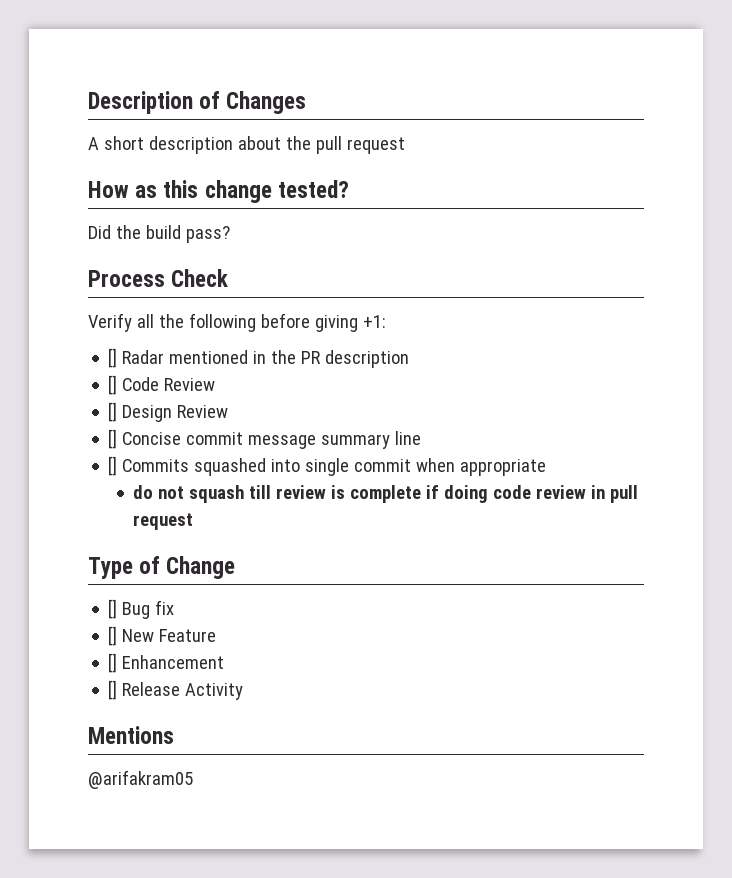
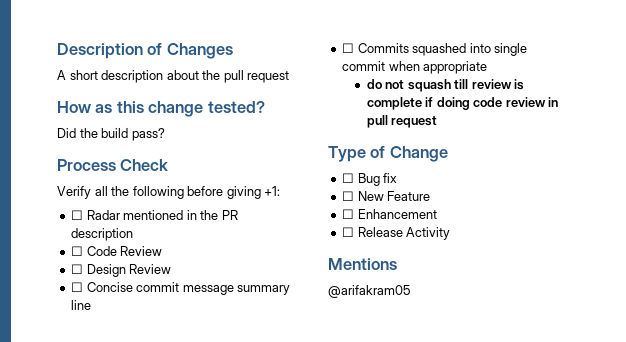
[108,348,118,368] [] -> [71,210,84,220] ☐
[108,375,118,395] [] -> [71,246,84,256] ☐
[108,402,118,422] [] -> [71,264,84,274] ☐
[108,429,118,449] [] -> [71,282,84,292] ☐
[108,456,118,476] [] -> [342,43,355,53] ☐
[108,599,118,619] [] -> [342,173,355,183] ☐
[108,626,118,646] [] -> [342,191,355,201] ☐
[108,653,118,673] [] -> [342,209,355,219] ☐
[108,680,118,700] [] -> [342,227,355,237] ☐

